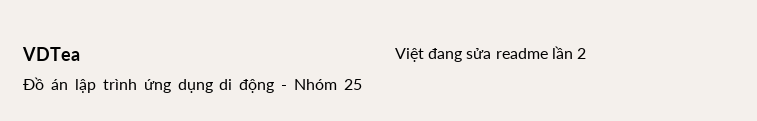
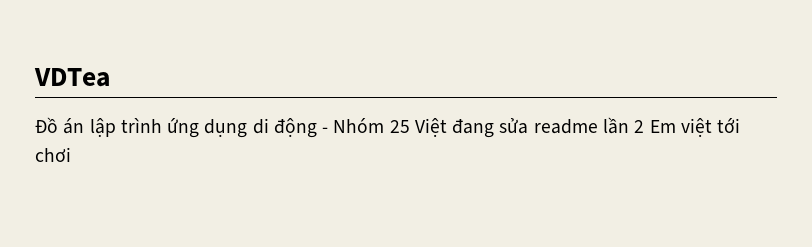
(586, 53) none -> [649,118,741,137] [35,147,71,162] Em việt tới chơi

